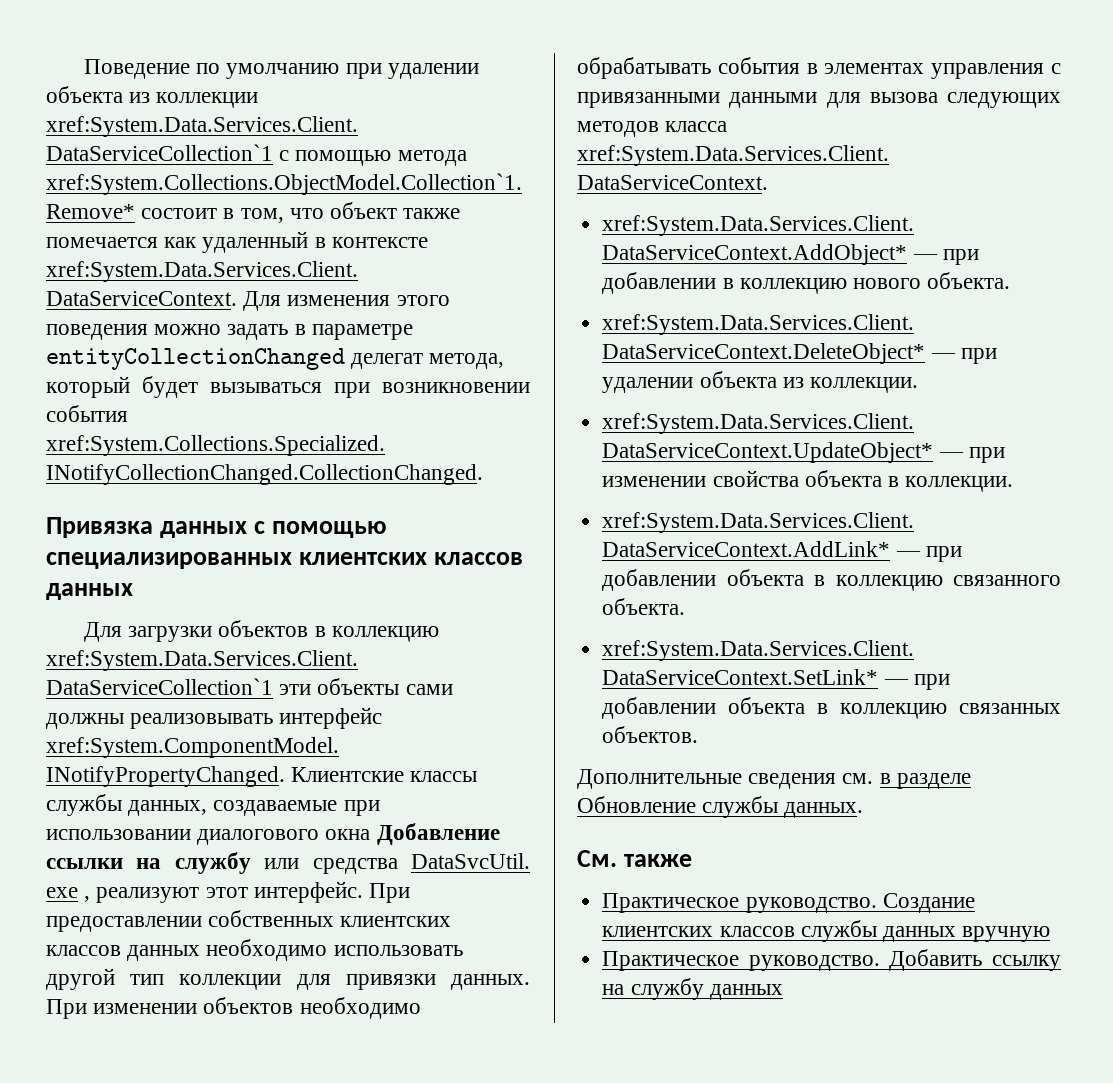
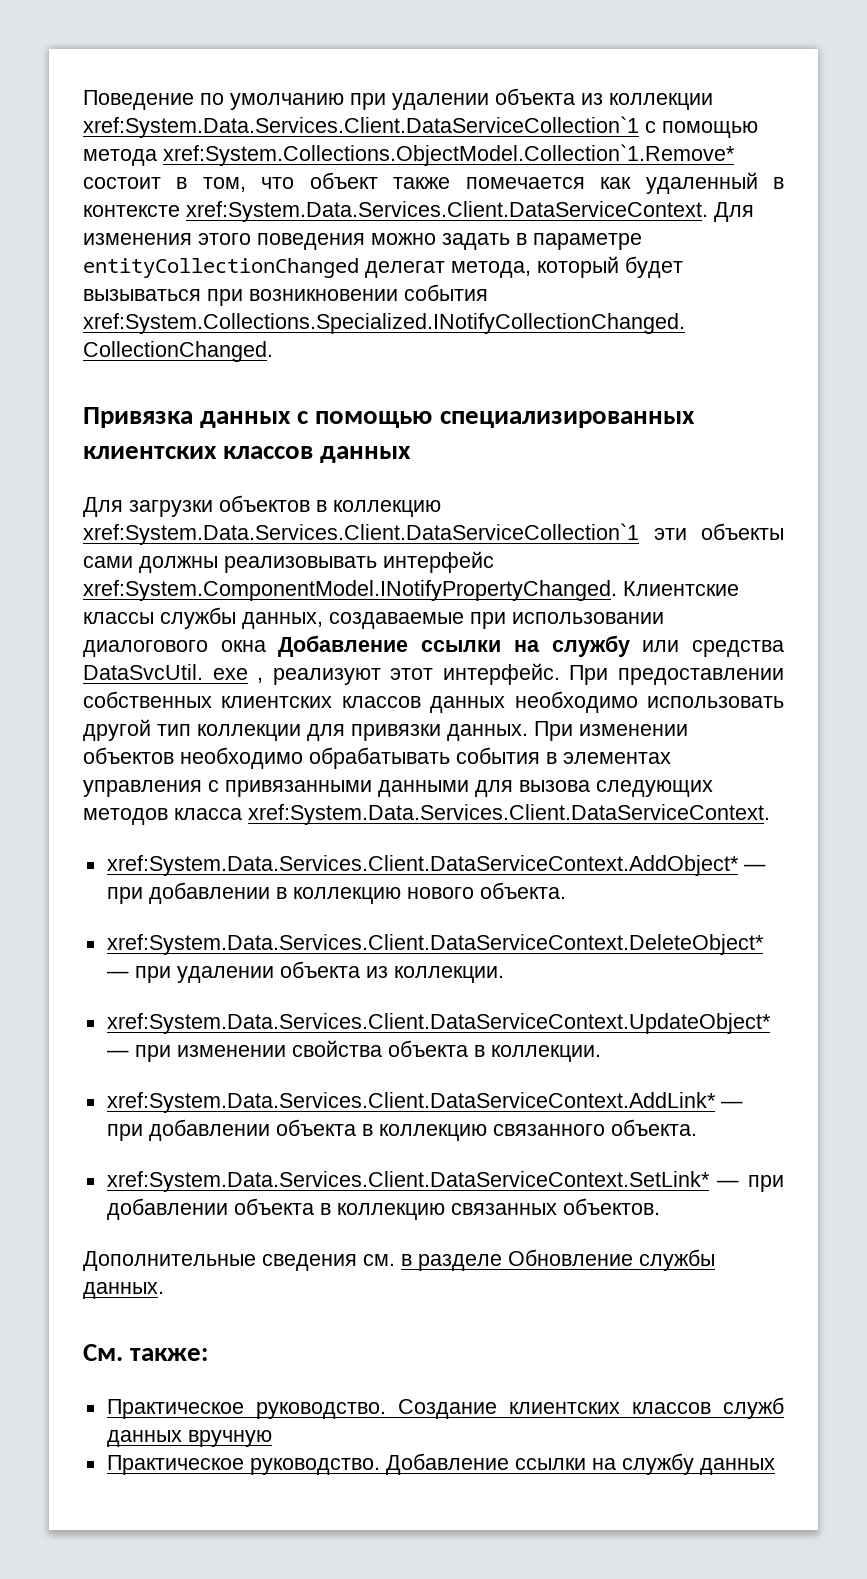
[623,854,692,867] также -> [130,1348,209,1361] также:
[800,920,877,942] службы -> [723,1397,785,1419] служб
[889,949,1061,971] Добавить ссылку -> [385,1453,586,1475] Добавление ссылки

